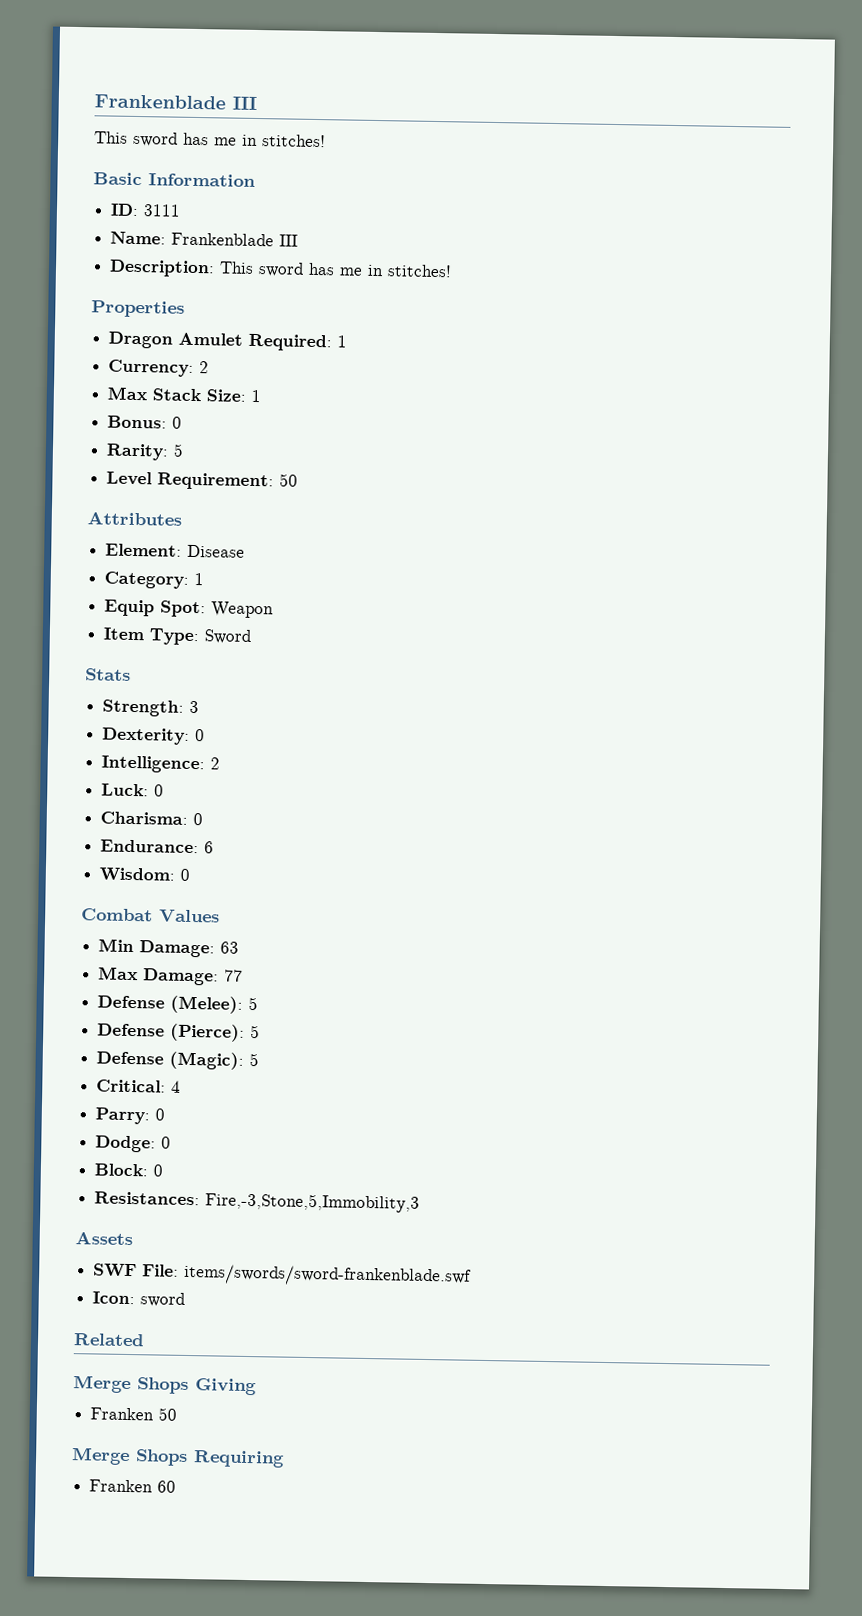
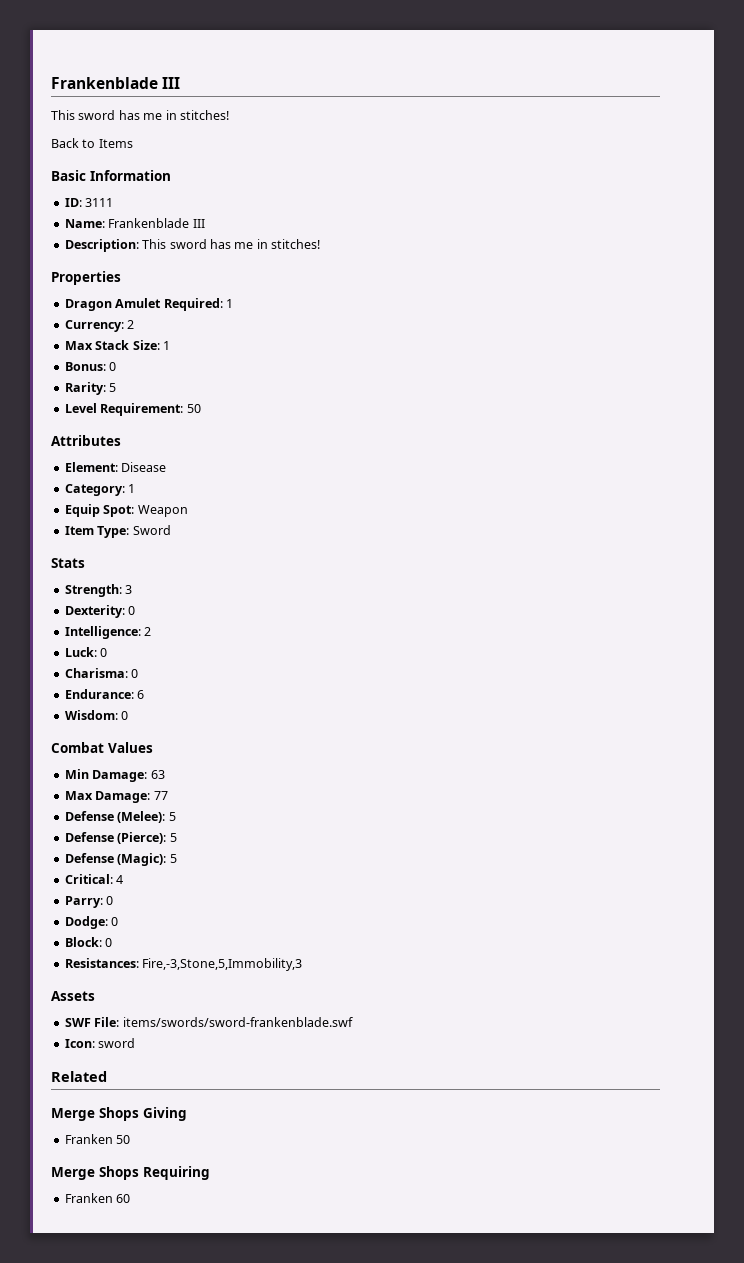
(326, 141) none -> [51,138,133,148] // Back to Items

